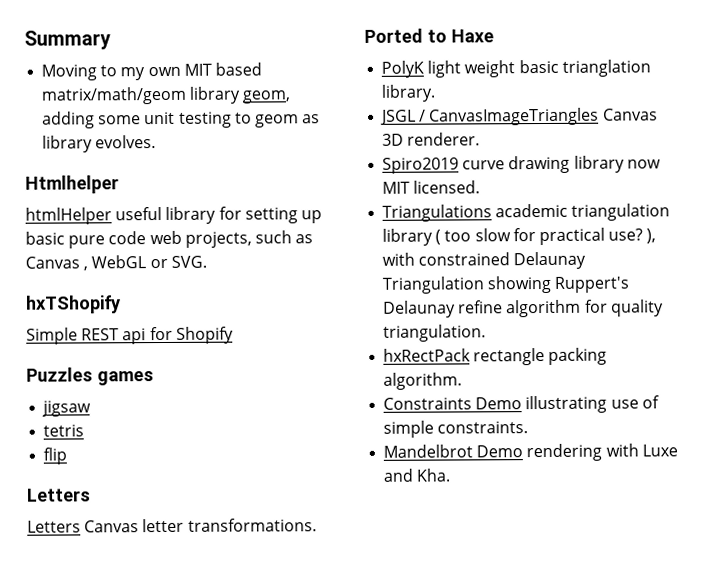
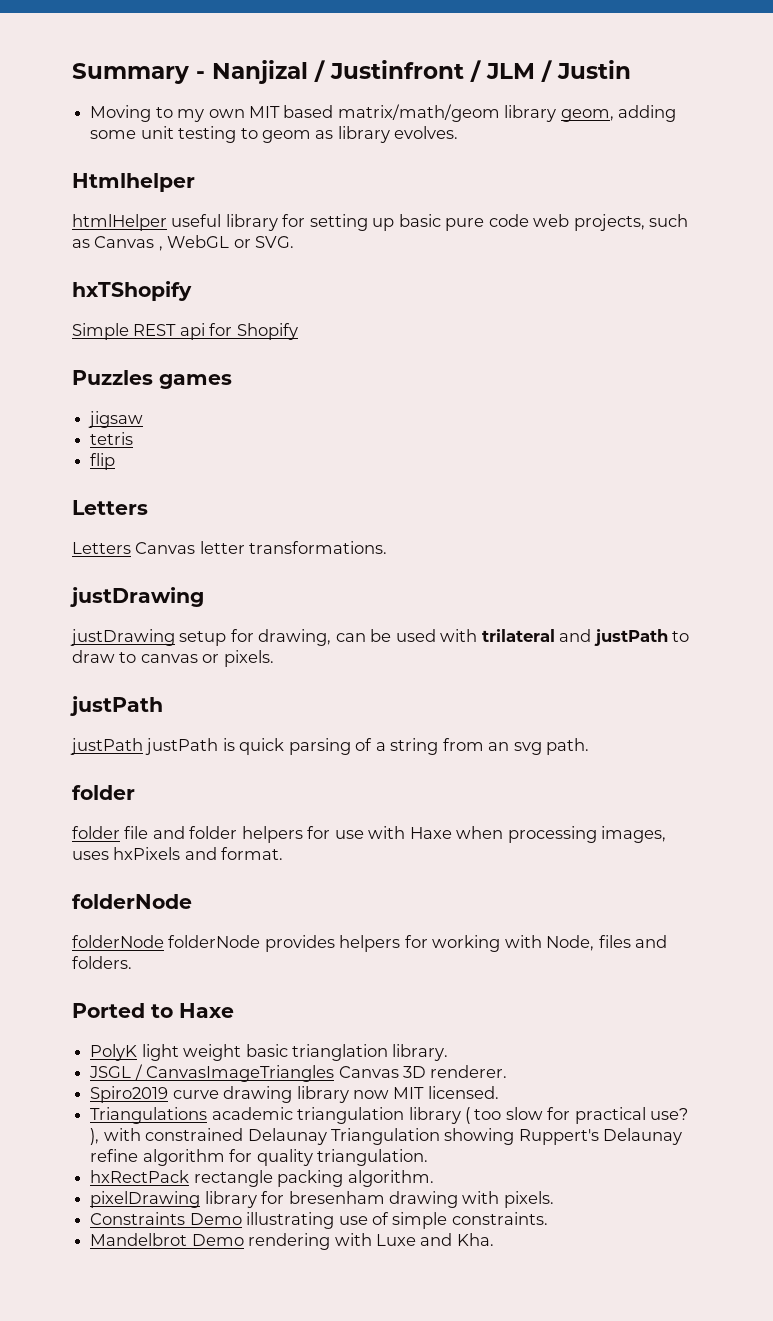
(111, 40) none -> [196,60,631,84] - Nanjizal / Justinfront / JLM / Justin
(317, 525) none -> [70,587,204,607] [70,629,690,646] [72,650,274,667] [70,696,163,716] [70,738,590,755] [72,785,135,800] [72,826,667,843] [72,847,284,860] [72,894,192,909] [72,935,668,952] [72,956,132,969] // justDrawing // justDrawing setup for drawing, can be used with trilateral and justPath to draw to canvas or pixels. // justPath // justPath justPath is quick parsing of a string from an svg path. // folder // folder file and folder helpers for use with Haxe when processing images, uses hxPixels and format. // folderNode // folderNode folderNode provides helpers for working with Node, files and folders.
(463, 381) none -> [90,1191,554,1208] // pixelDrawing library for bresenham drawing with pixels.

